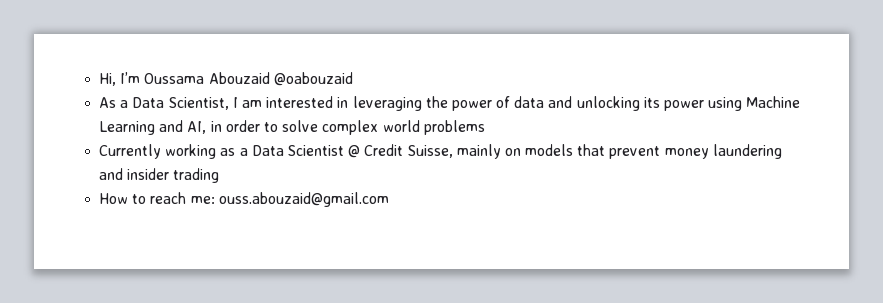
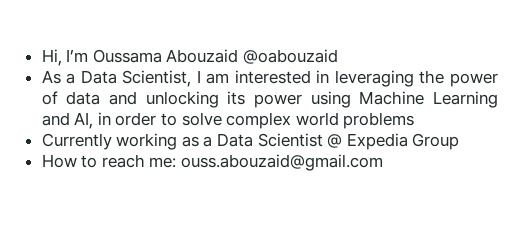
[364,144,782,159] [99,168,220,183] Credit Suisse, mainly on models that prevent money laundering and insider trading -> [346,133,460,150] Expedia Group

